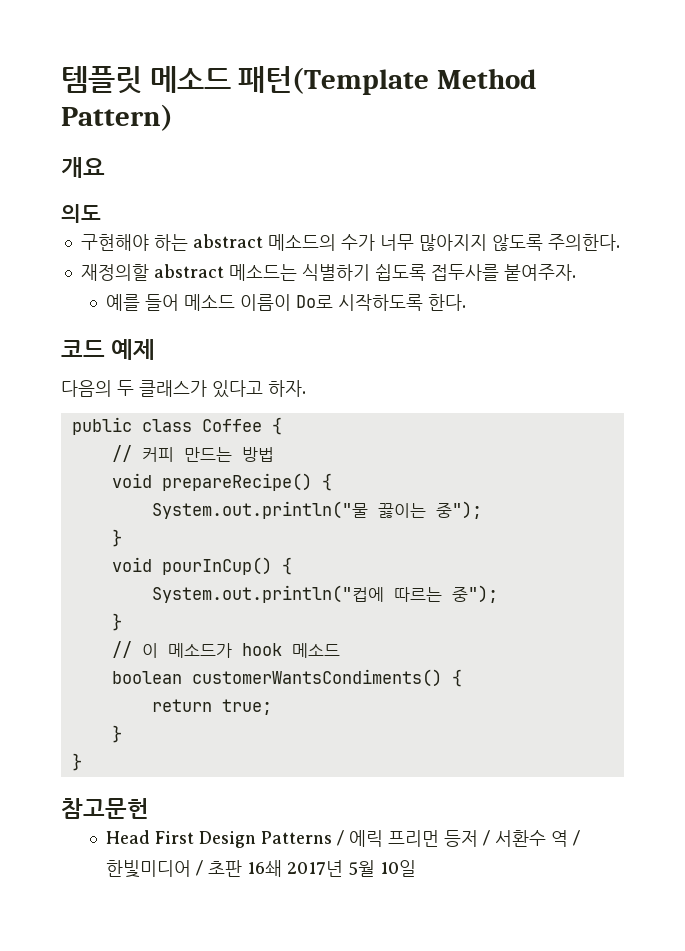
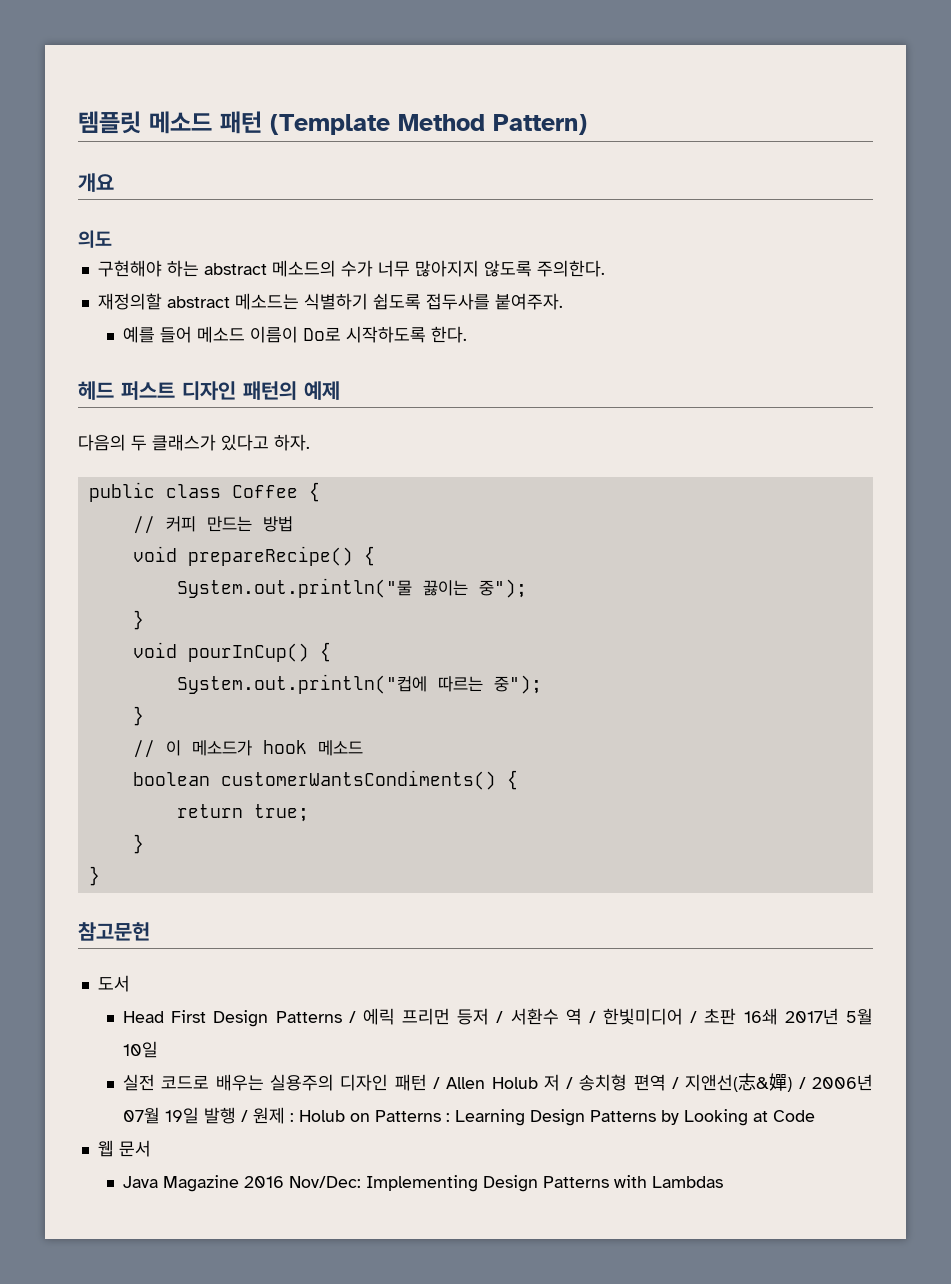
[238,66,430,95] 패턴(Template -> [220,111,390,135] 패턴 (Template
[61,340,105,357] 코드 -> [78,381,297,400] 헤드 퍼스트 디자인 패턴의
(149, 808) none -> [97,975,130,992] // 도서
(417, 868) none -> [123,1073,873,1092] [123,1107,816,1126] [97,1140,151,1157] [123,1175,724,1192] // 실전 코드로 배우는 실용주의 디자인 패턴 / Allen Holub 저 / 송치형 편역 / 지앤선(志&嬋) / 2006년 07월 19일 발행 / 원제 : Holub on Patterns : Learning Design Patterns by Looking at Code // 웹 문서 // Java Magazine 2016 Nov/Dec: Implementing Design Patterns with Lambdas

